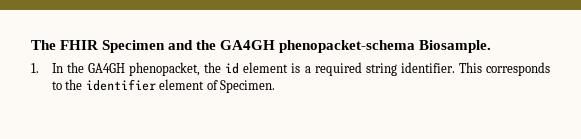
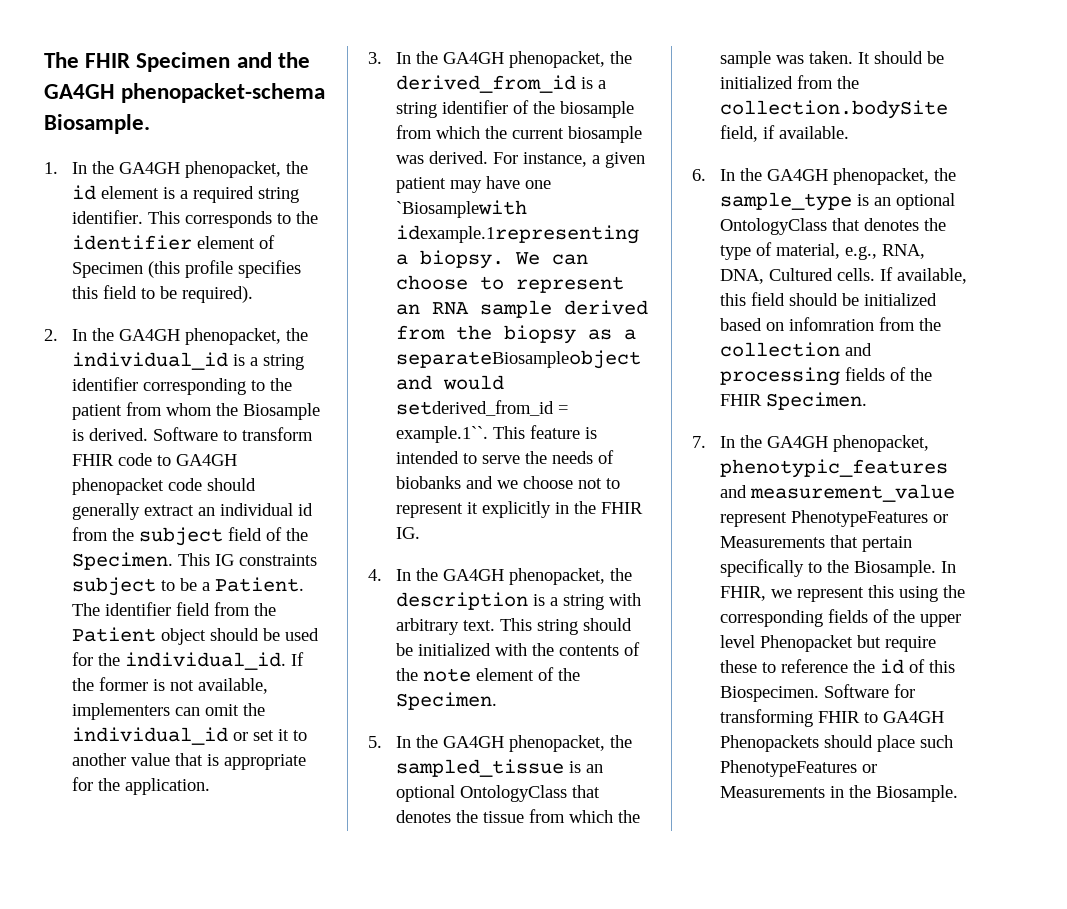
[220,80,276,93] Specimen. -> [72,260,302,278] [72,285,254,303] [44,328,309,345] [72,352,305,370] [72,377,293,395] [72,402,321,420] [72,427,314,441] [72,453,238,466] [72,478,257,495] [72,503,314,520] [72,527,309,546] [72,552,318,570] [72,577,305,596] [72,602,277,616] [72,627,320,645] [72,652,305,670] [72,677,269,694] [72,703,266,720] [72,727,308,745] [72,753,307,770] [72,777,211,795] [368,51,633,68] [396,75,607,93] [396,100,635,118] [396,125,643,143] [396,151,646,168] [396,176,552,193] [396,200,528,218] [396,225,640,244] [396,250,589,269] [396,275,625,293] [396,300,649,318] [396,325,637,344] [396,350,642,369] [396,375,505,390] [396,400,569,416] [396,425,598,443] [396,450,615,464] [396,476,621,489] [396,501,644,518] [396,527,421,539] [368,568,633,585] [396,592,642,610] [396,618,633,635] [396,642,641,656] [396,667,581,682] [396,692,498,710] [368,735,633,752] [396,759,604,777] [396,785,601,802] [396,809,641,823] [720,51,945,68] [720,75,860,89] [720,100,949,119] [720,125,850,142] [692,168,957,185] [720,192,956,211] [720,218,947,235] [720,242,926,260] [720,267,968,284] [720,292,938,306] [720,317,942,331] [720,342,873,357] [720,367,933,386] [720,392,868,410] [692,435,930,452] [720,459,949,478] [720,484,956,502] [720,510,949,527] [720,535,913,552] [720,559,957,577] [720,585,966,602] [720,609,962,627] [720,635,937,652] [720,659,956,674] [720,684,916,702] [720,709,945,727] [720,735,954,752] [720,760,878,777] [720,785,959,802] Specimen (this profile specifies this field to be required). // 2. In the GA4GH phenopacket, the individual_id is a string identifier corresponding to the patient from whom the Biosample is derived. Software to transform FHIR code to GA4GH phenopacket code should generally extract an individual id from the subject field of the Specimen. This IG constraints subject to be a Patient. The identifier field from the Patient object should be used for the individual_id. If the former is not available, implementers can omit the individual_id or set it to another value that is appropriate for the application. // 3. In the GA4GH phenopacket, the derived_from_id is a string identifier of the biosample from which the current biosample was derived. For instance, a given patient may have one `Biosamplewith idexample.1representing a biopsy. We can choose to represent an RNA sample derived from the biopsy as a separateBiosampleobject and would setderived_from_id = example.1``. This feature is intended to serve the needs of biobanks and we choose not to represent it explicitly in the FHIR IG. // 4. In the GA4GH phenopacket, the description is a string with arbitrary text. This string should be initialized with the contents of the note element of the Specimen. // 5. In the GA4GH phenopacket, the sampled_tissue is an optional OntologyClass that denotes the tissue from which the sample was taken. It should be initialized from the collection.bodySite field, if available. // 6. In the GA4GH phenopacket, the sample_type is an optional OntologyClass that denotes the type of material, e.g., RNA, DNA, Cultured cells. If available, this field should be initialized based on infomration from the collection and processing fields of the FHIR Specimen. // 7. In the GA4GH phenopacket, phenotypic_features and measurement_value represent PhenotypeFeatures or Measurements that pertain specifically to the Biosample. In FHIR, we represent this using the corresponding fields of the upper level Phenopacket but require these to reference the id of this Biospecimen. Software for transforming FHIR to GA4GH Phenopackets should place such PhenotypeFeatures or Measurements in the Biosample.

